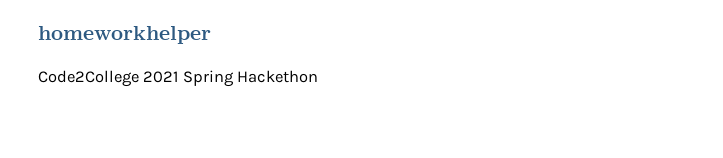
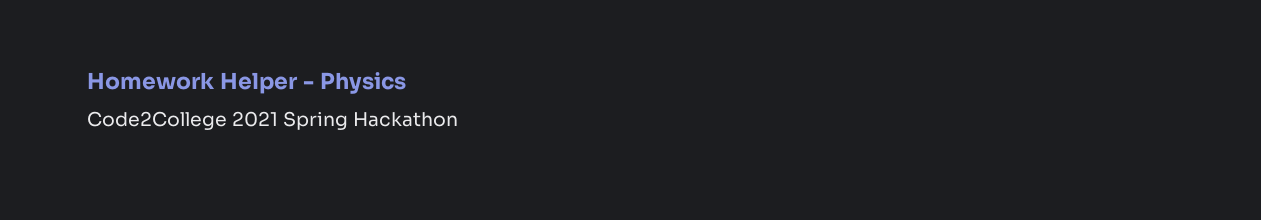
[38,26,211,44] homeworkhelper -> [87,72,406,94] Homework Helper - Physics
[237,70,319,83] Hackethon -> [353,112,459,127] Hackathon

